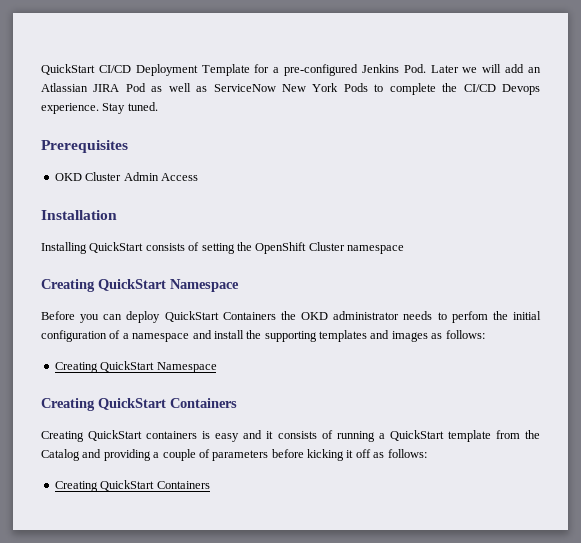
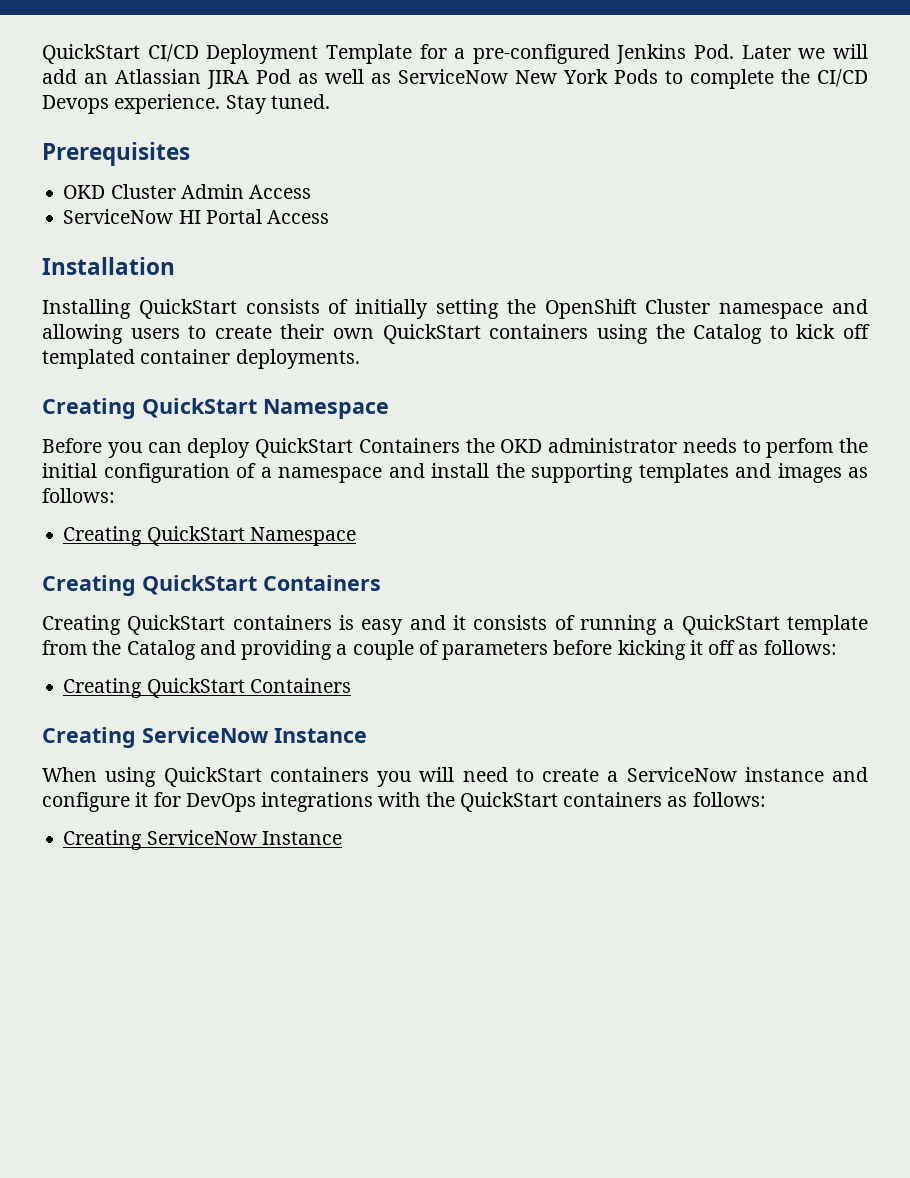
(198, 177) none -> [63,209,330,224] // ServiceNow HI Portal Access
(200, 246) none -> [355,299,429,319] initially
(404, 249) none -> [832,299,868,314] [42,324,871,344] [42,349,360,369] and allowing users to create their own QuickStart containers using the Catalog to kick off templated container deployments.
(210, 485) none -> [42,727,367,748] [42,767,868,787] [42,792,766,812] [63,830,342,850] // Creating ServiceNow Instance // When using QuickStart containers you will need to create a ServiceNow instance and configure it for DevOps integrations with the QuickStart containers as follows: // Creating ServiceNow Instance

